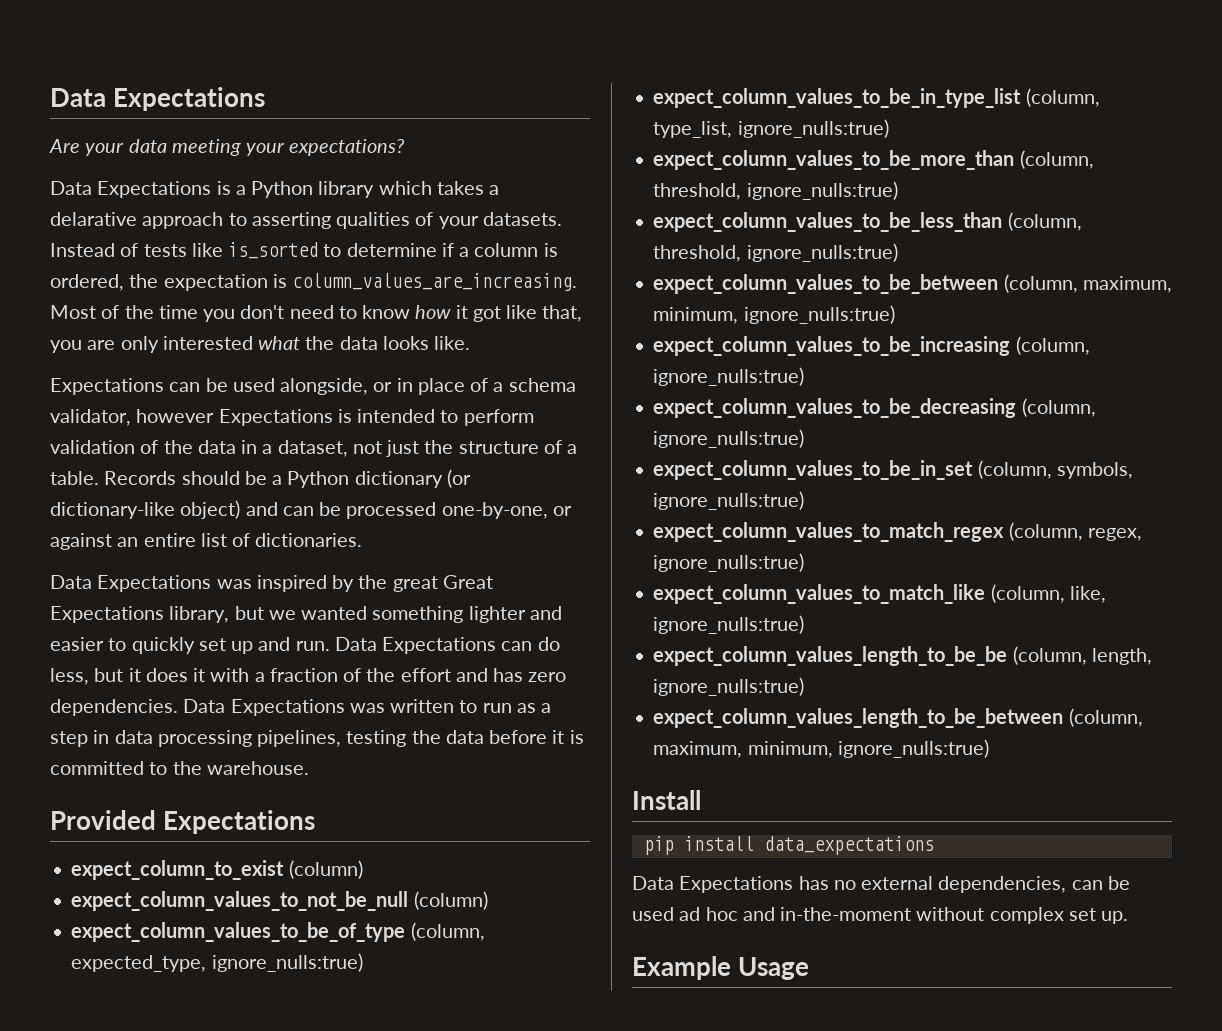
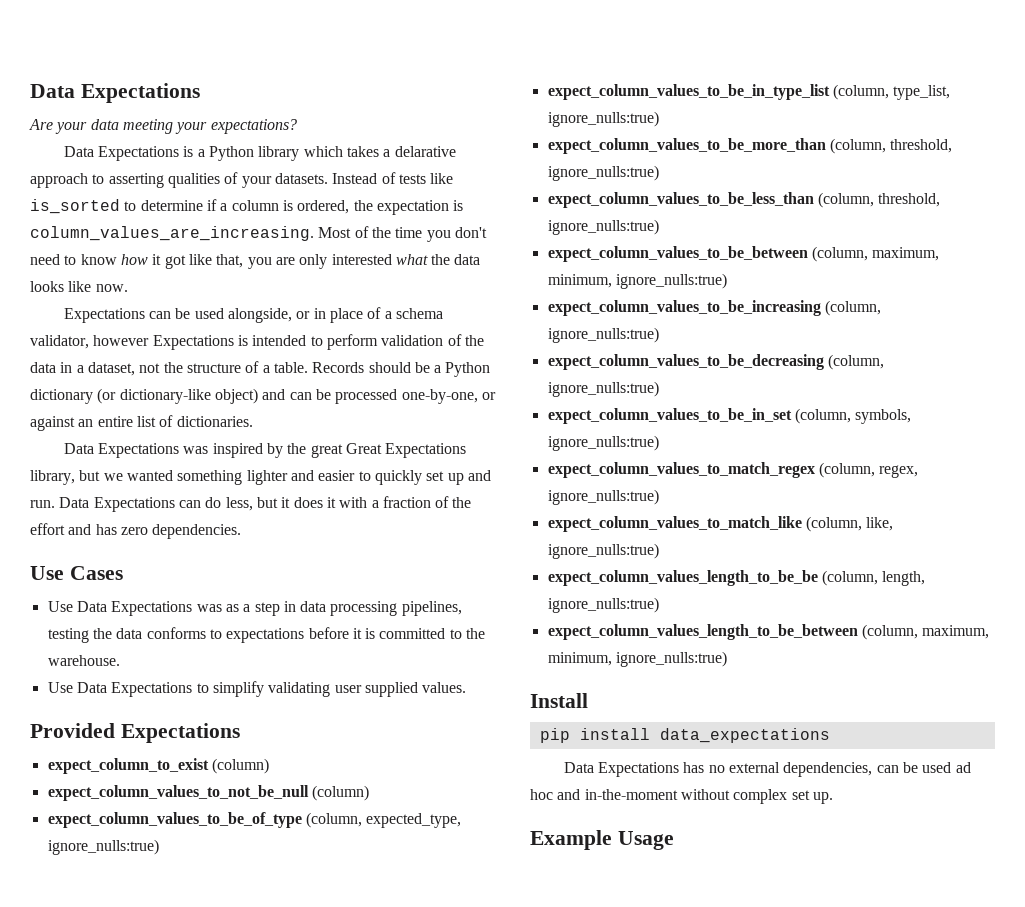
[434,336,471,350] like. -> [68,281,128,292] like now.
[386,440,420,457] just -> (161, 368) none
[183,699,512,716] Data Expectations was written to run -> [30,566,123,580] [47,601,222,616] // Use Cases // Use Data Expectations was
(484, 737) none -> [146,627,305,643] conforms to expectations
(309, 768) none -> [47,681,467,697] // Use Data Expectations to simplify validating user supplied values.

